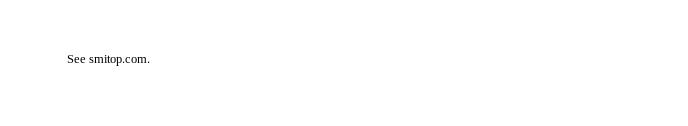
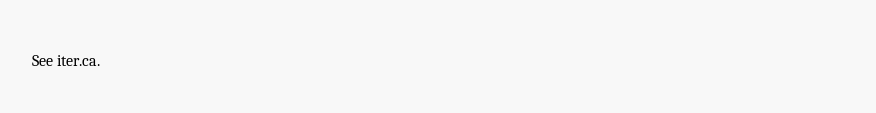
[89,55,151,66] smitop.com. -> [57,55,101,66] iter.ca.

